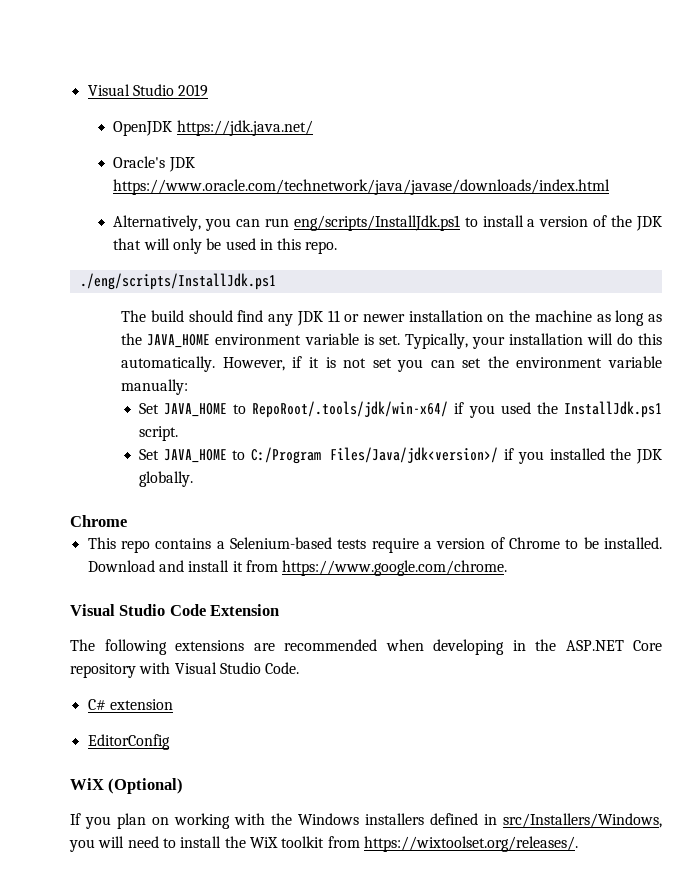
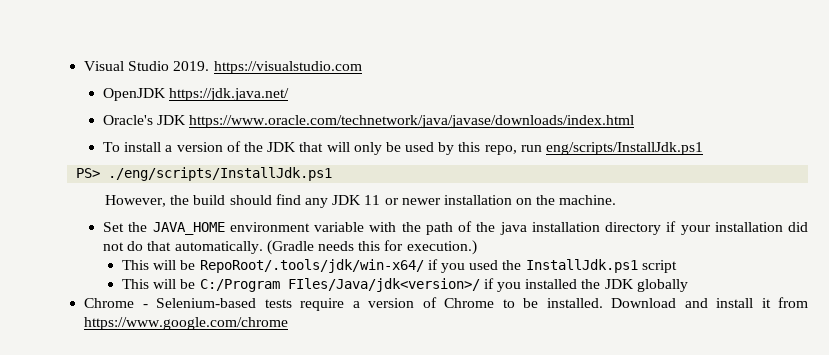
[87,84,209,97] Visual Studio 2019 -> [84,61,362,74] Visual Studio 2019. https://visualstudio.com
[113,215,478,231] Alternatively, you can run eng/scripts/InstallJdk.ps1 to -> [103,142,121,152] To
[259,238,338,254] in this repo. // -> [438,142,704,155] [76,168,101,178] by this repo, run eng/scripts/InstallJdk.ps1 // PS>
[121,310,147,322] The -> [105,195,190,207] However, the
[534,310,662,326] [121,333,662,349] [121,356,662,372] [121,379,189,395] [138,403,247,417] machine as long as the JAVA_HOME environment variable is set. Typically, your installation will do this automatically. However, if it is not set you can set the environment variable manually: // Set JAVA_HOME to -> [559,195,617,205] [103,221,808,235] [103,240,477,255] [122,260,196,270] machine. // Set the JAVA_HOME environment variable with the path of the java installation directory if your installation did not do that automatically. (Gradle needs this for execution.) // This will be
[138,426,178,441] [138,447,499,464] script. // Set JAVA_HOME to C:/Program Files/Java/jdk<version>/ -> [641,260,677,273] [122,278,480,292] script // This will be C:/Program FIles/Java/jdk<version>/
[138,471,193,487] [70,515,127,527] [87,537,225,553] globally. // Chrome // This repo contains a -> [636,279,688,292] [84,298,148,308] globally // Chrome -
[282,560,508,576] [70,604,280,616] [70,639,662,655] [70,662,300,678] [87,699,173,710] [87,734,170,750] [70,778,184,794] [70,813,662,829] [69,836,578,852] https://www.google.com/chrome. // Visual Studio Code Extension // The following extensions are recommended when developing in the ASP.NET Core repository with Visual Studio Code. // C# extension // EditorConfig // WiX (Optional) // If you plan on working with the Windows installers defined in src/Installers/Windows, you will need to install the WiX toolkit from https://wixtoolset.org/releases/. -> [84,317,289,330] https://www.google.com/chrome

